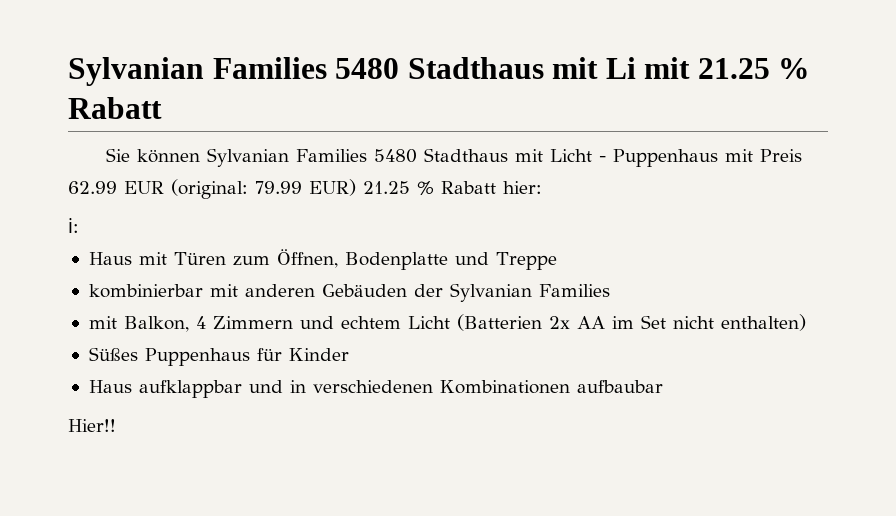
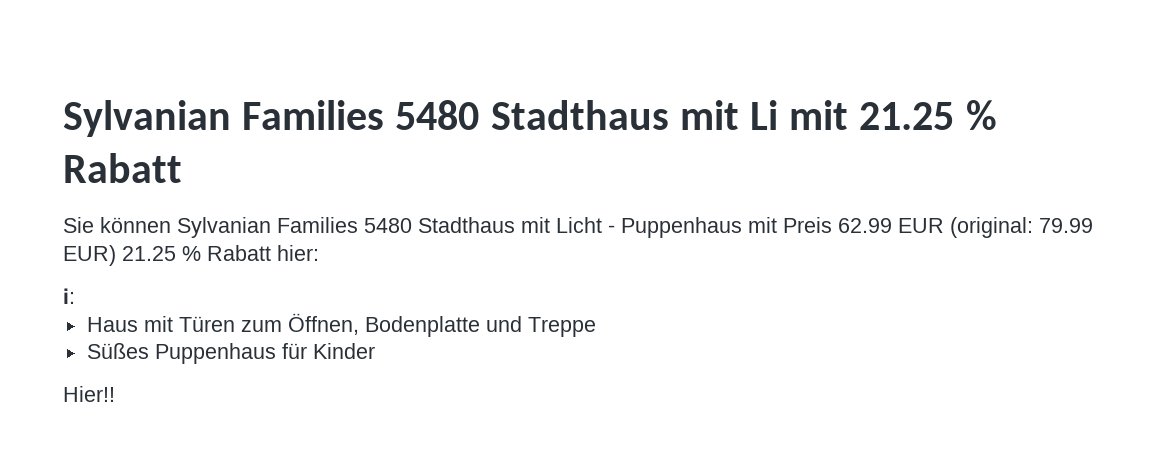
[88,283,610,302] [88,314,806,332] [88,347,349,366] [88,380,663,398] kombinierbar mit anderen Gebäuden der Sylvanian Families // mit Balkon, 4 Zimmern und echtem Licht (Batterien 2x AA im Set nicht enthalten) // Süßes Puppenhaus für Kinder // Haus aufklappbar und in verschiedenen Kombinationen aufbaubar -> [86,343,375,364] Süßes Puppenhaus für Kinder

